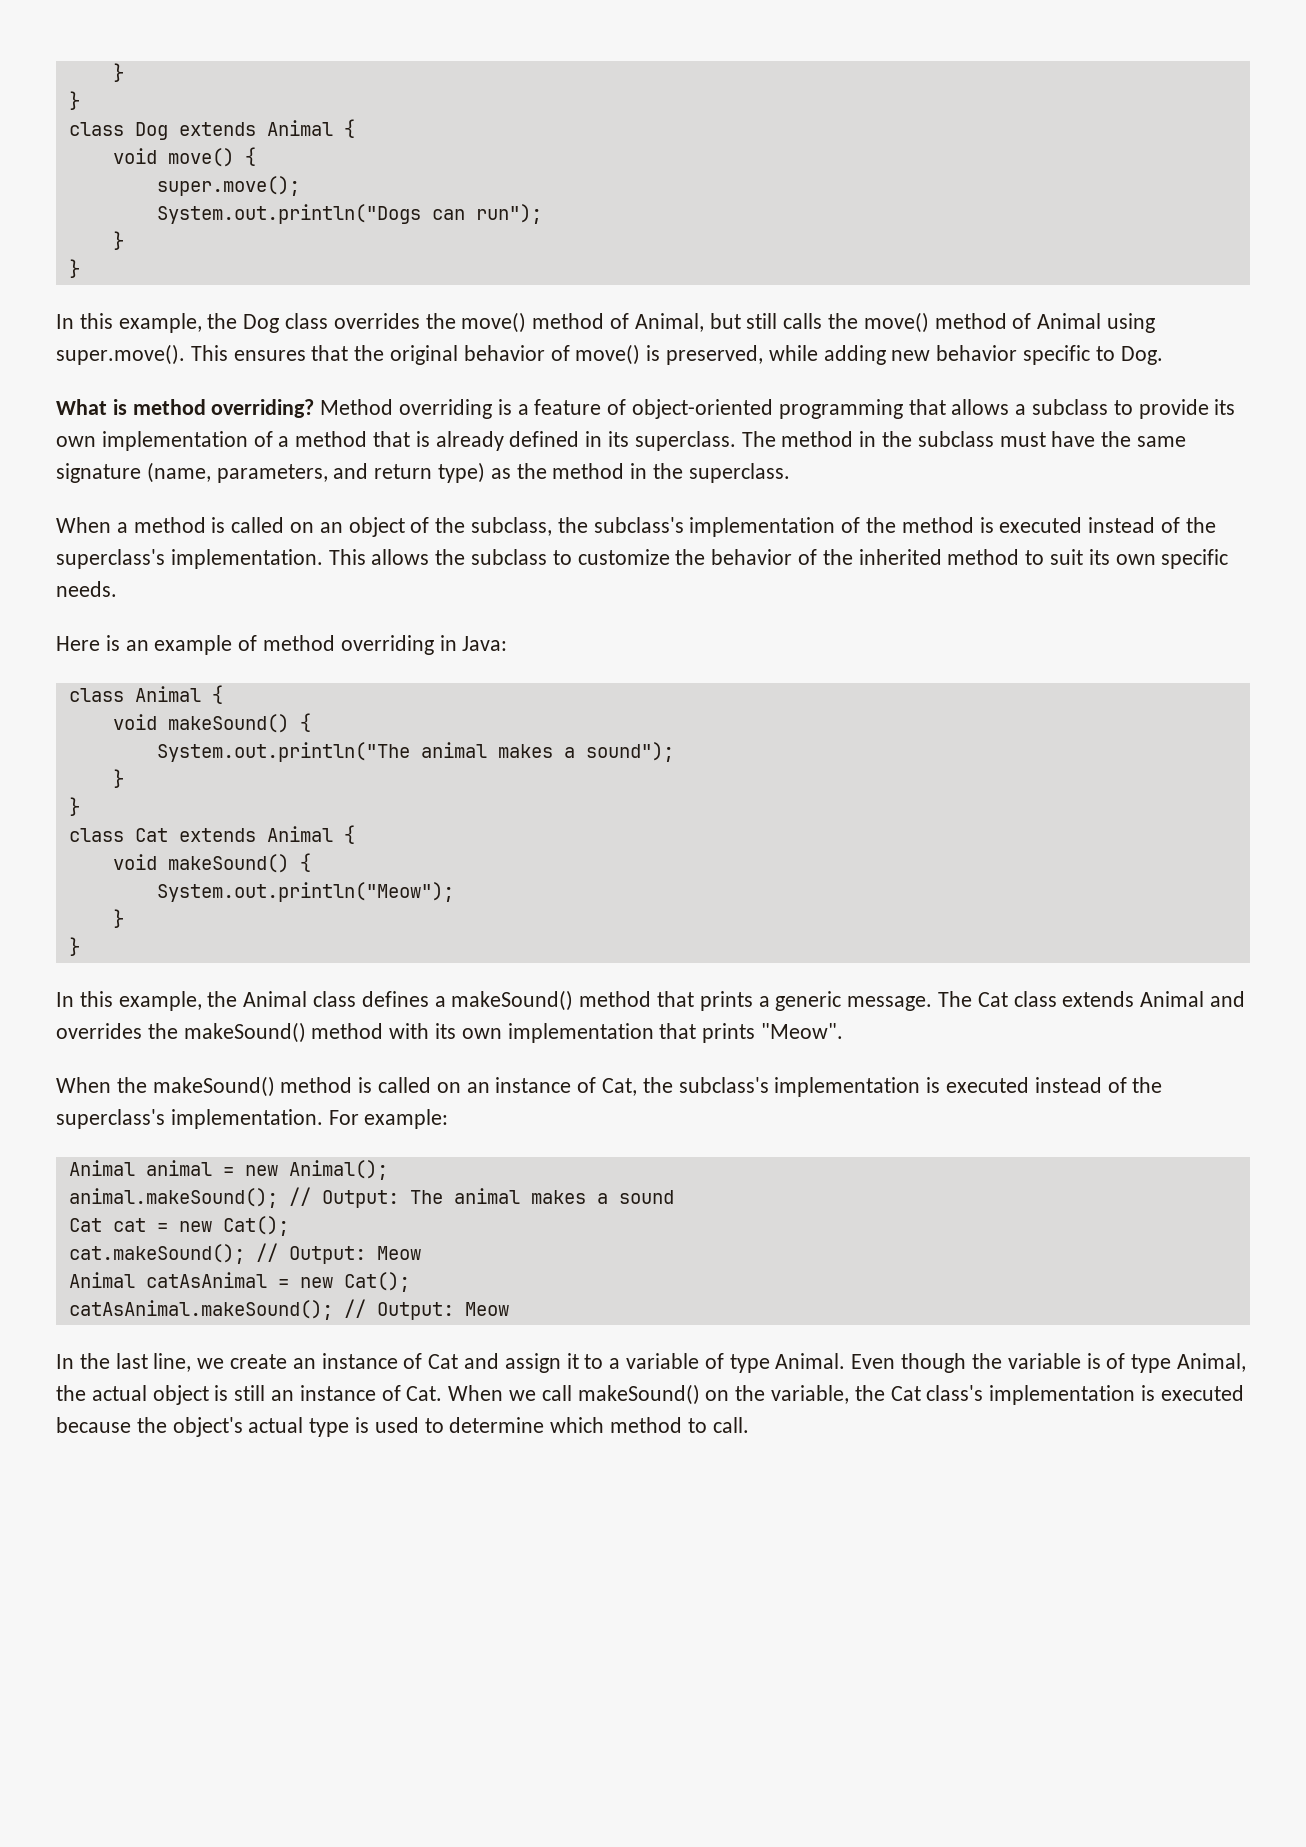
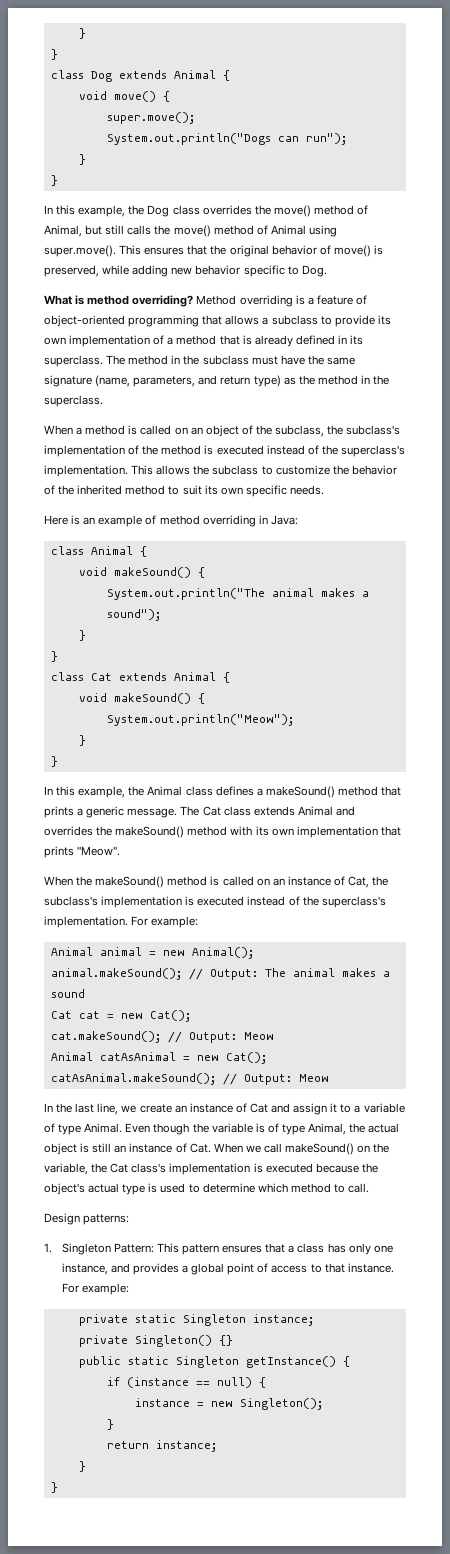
(749, 1425) none -> [44,1213,130,1225] [44,1243,393,1255] [61,1263,394,1275] [61,1283,129,1295] [78,1314,314,1326] [78,1335,233,1347] [78,1356,350,1368] [106,1377,266,1388] [134,1398,323,1410] [106,1419,114,1430] [106,1440,217,1452] [78,1461,86,1472] [50,1482,58,1493] // Design patterns: // 1. Singleton Pattern: This pattern ensures that a class has only one instance, and provides a global point of access to that instance. For example: // private static Singleton instance; // private Singleton() {} // public static Singleton getInstance() { // if (instance == null) { // instance = new Singleton(); // } // return instance; // } // }

